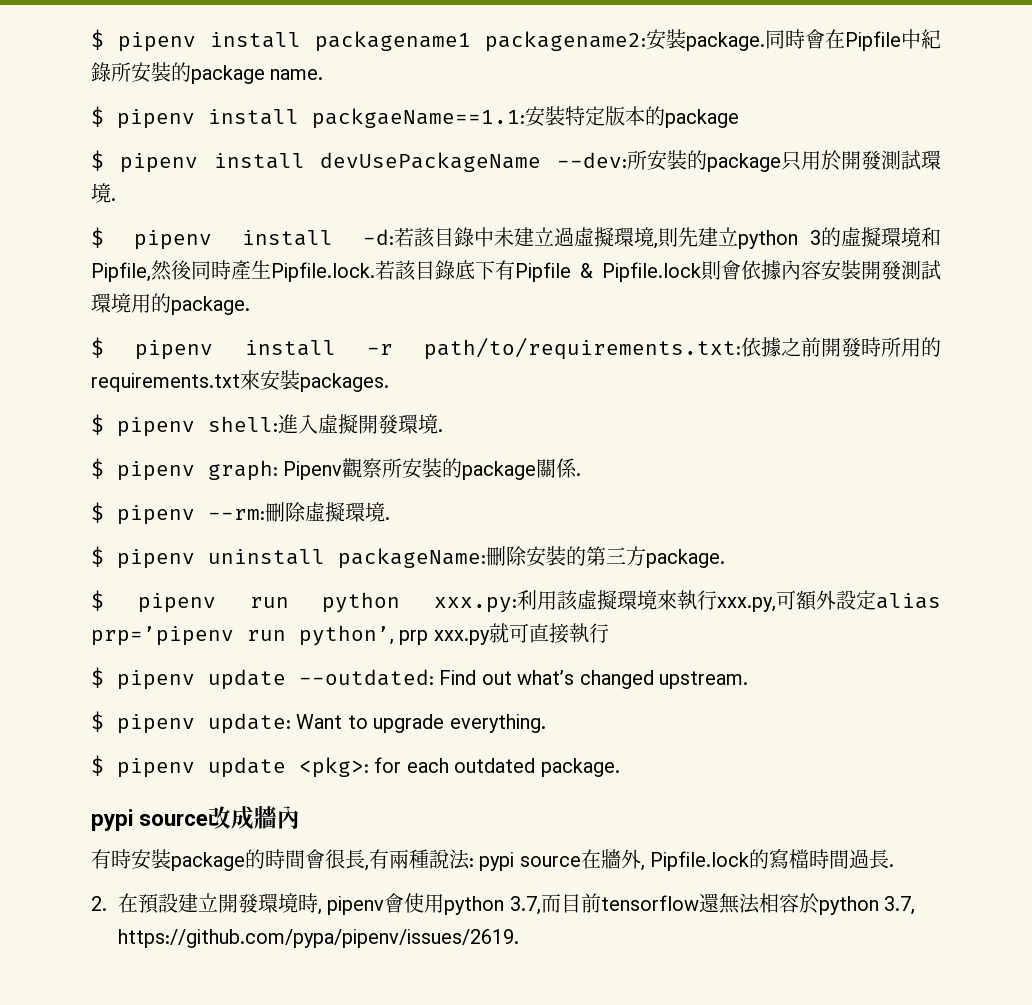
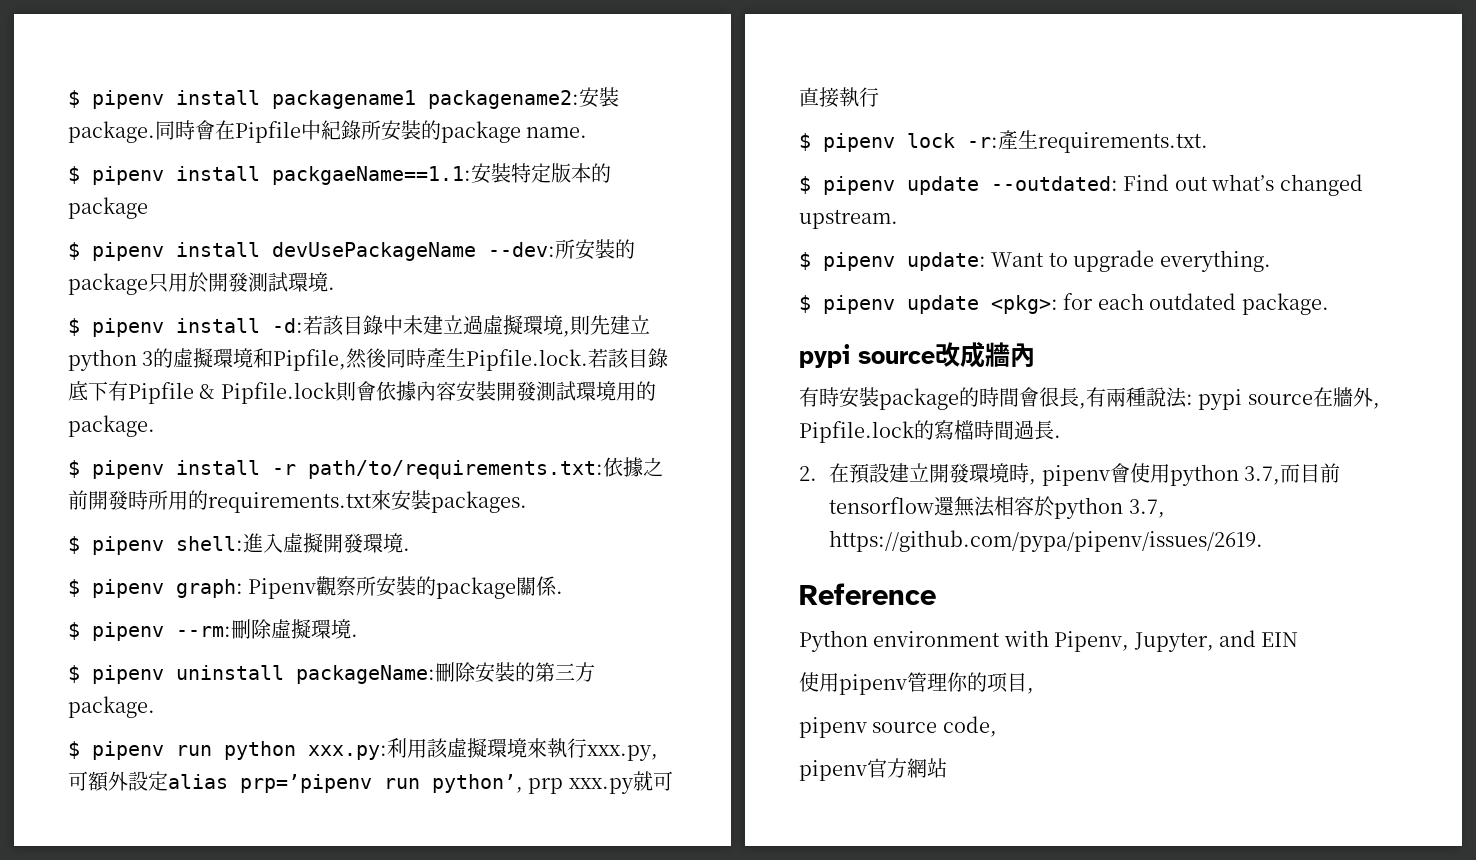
(609, 633) none -> [799,130,1208,153] // $ pipenv lock -r:產生requirements.txt.
(519, 938) none -> [799,583,936,605] [799,630,1299,652] [799,672,1034,695] [799,716,997,738] [799,758,947,781] // Reference // Python environment with Pipenv, Jupyter, and EIN // 使用pipenv管理你的项目, // pipenv source code, // pipenv官方網站

